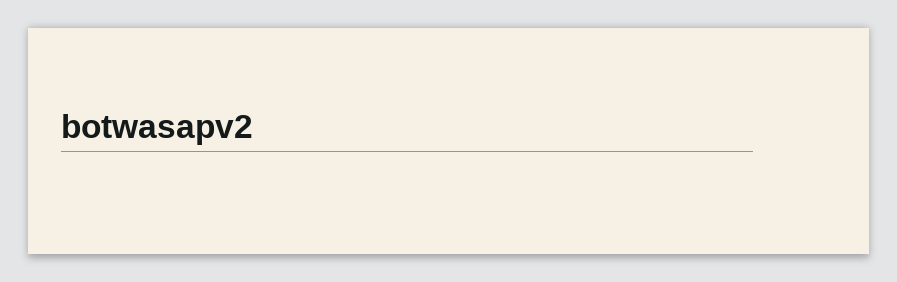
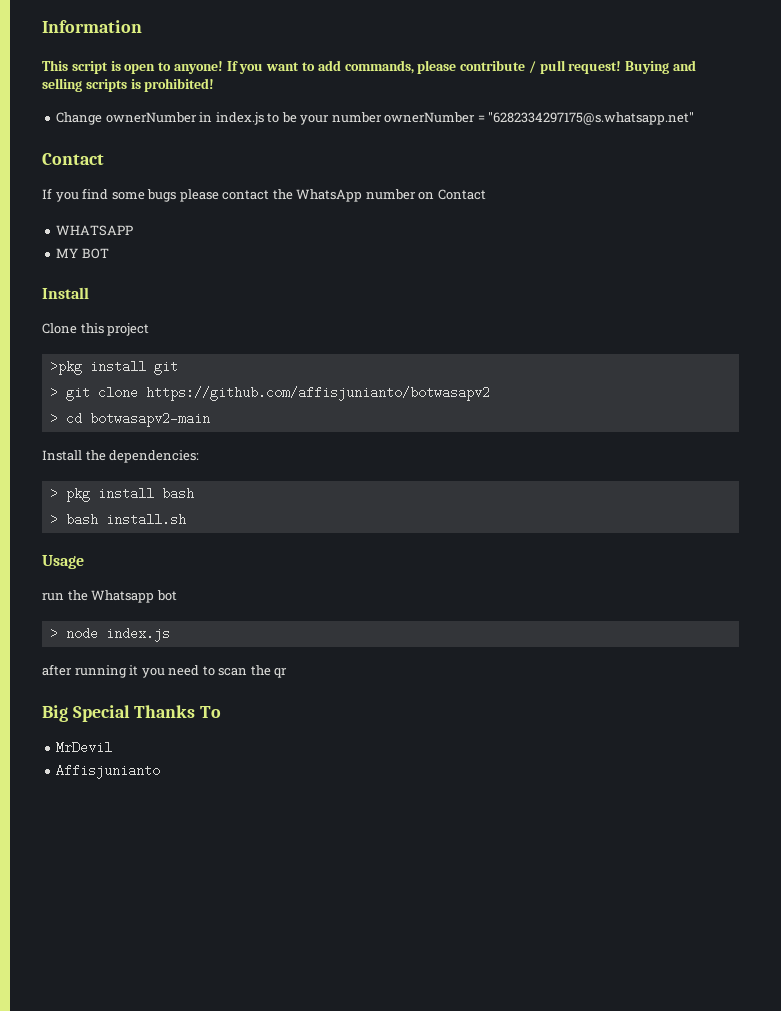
[61,114,253,145] botwasapv2 -> [42,20,142,33] [42,60,697,74] [42,78,215,92] [56,112,695,125] [42,153,104,165] [42,188,486,202] [56,225,134,236] [56,248,109,259] [42,287,89,299] [42,323,150,336] [49,360,178,375] [49,386,490,401] [49,412,210,427] [42,450,200,463] [49,487,194,502] [49,513,186,526] [42,555,84,569] [42,590,177,603] [49,627,170,642] [42,664,288,678] [42,705,222,722] [56,741,113,754] [56,764,161,779] Information // This script is open to anyone! If you want to add commands, please contribute / pull request! Buying and selling scripts is prohibited! // Change ownerNumber in index.js to be your number ownerNumber = "6282334297175@s.whatsapp.net" // Contact // If you find some bugs please contact the WhatsApp number on Contact // WHATSAPP // MY BOT // Install // Clone this project // >pkg install git // > git clone https://github.com/affisjunianto/botwasapv2 // > cd botwasapv2-main // Install the dependencies: // > pkg install bash // > bash install.sh // Usage // run the Whatsapp bot // > node index.js // after running it you need to scan the qr // Big Special Thanks To // MrDevil // Affisjunianto

